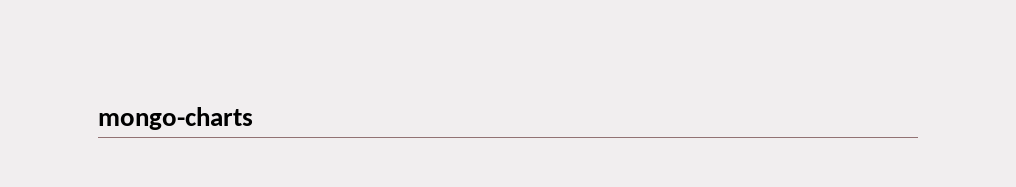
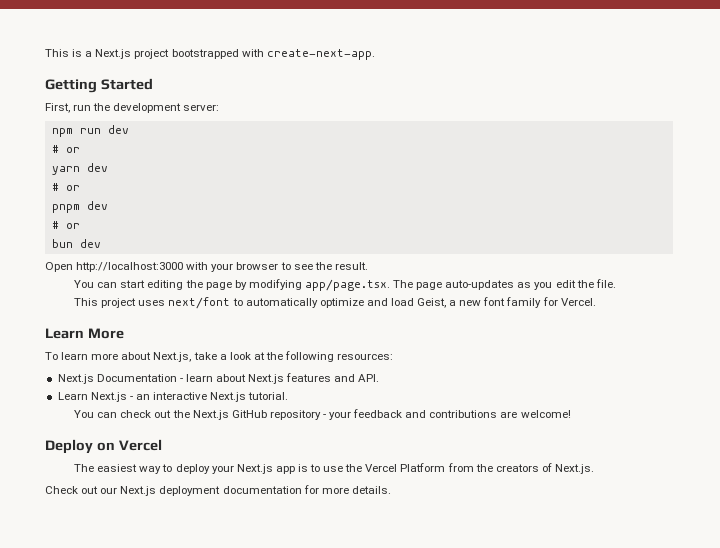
[98,107,253,130] mongo-charts -> [45,49,375,60] [45,78,153,93] [45,103,220,113] [51,125,129,137] [51,145,80,153] [51,163,108,175] [51,183,80,191] [51,201,108,213] [51,221,80,229] [51,239,101,248] [45,262,368,272] [74,279,616,291] [74,297,596,309] [45,328,124,339] [45,351,394,362] [57,373,380,384] [57,392,289,402] [74,409,571,420] [45,439,162,454] [74,463,594,474] [45,485,391,496] This is a Next.js project bootstrapped with create-next-app. // Getting Started // First, run the development server: // npm run dev // # or // yarn dev // # or // pnpm dev // # or // bun dev // Open http://localhost:3000 with your browser to see the result. // You can start editing the page by modifying app/page.tsx. The page auto-updates as you edit the file. // This project uses next/font to automatically optimize and load Geist, a new font family for Vercel. // Learn More // To learn more about Next.js, take a look at the following resources: // Next.js Documentation - learn about Next.js features and API. // Learn Next.js - an interactive Next.js tutorial. // You can check out the Next.js GitHub repository - your feedback and contributions are welcome! // Deploy on Vercel // The easiest way to deploy your Next.js app is to use the Vercel Platform from the creators of Next.js. // Check out our Next.js deployment documentation for more details.

